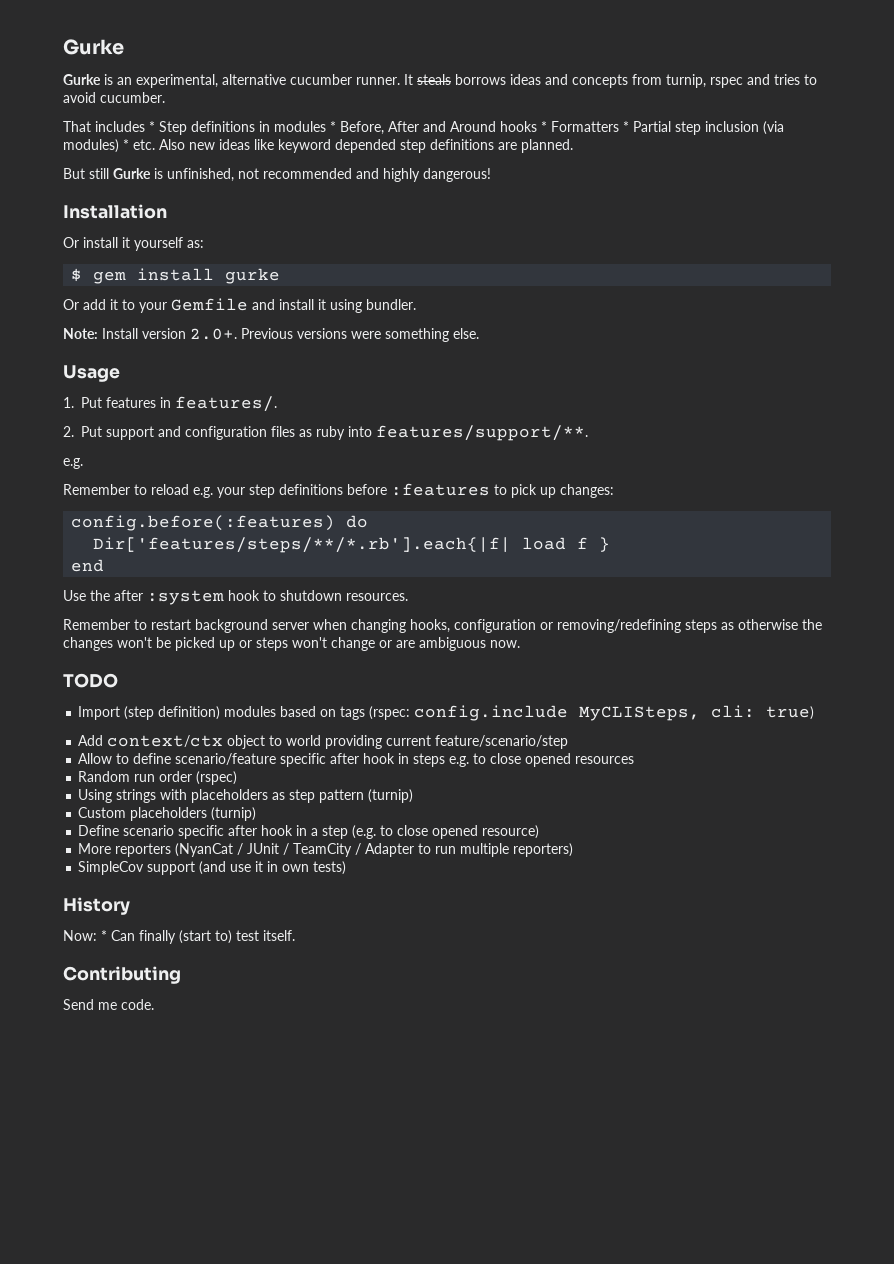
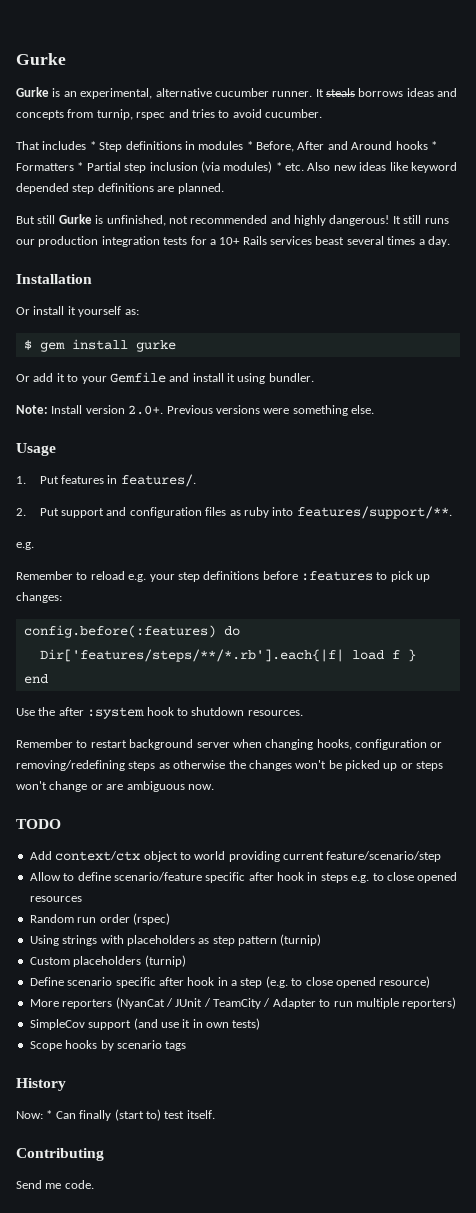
(491, 175) none -> [392,215,449,224] [16,236,450,247] It still runs our production integration tests for a 10+ Rails services beast several times a day.
[78,705,815,721] // Import (step definition) modules based on tags (rspec: config.include MyCLISteps, cli: true) -> (61, 824) none
(347, 868) none -> [29,1040,187,1051] // Scope hooks by scenario tags

